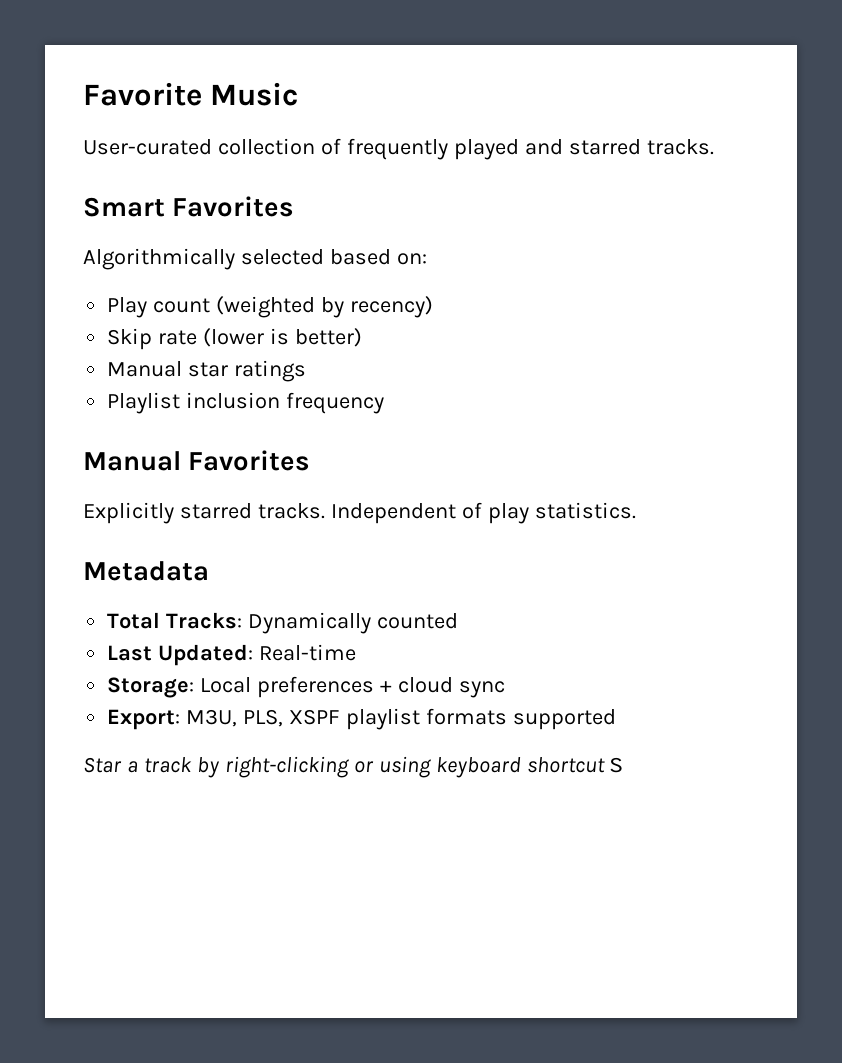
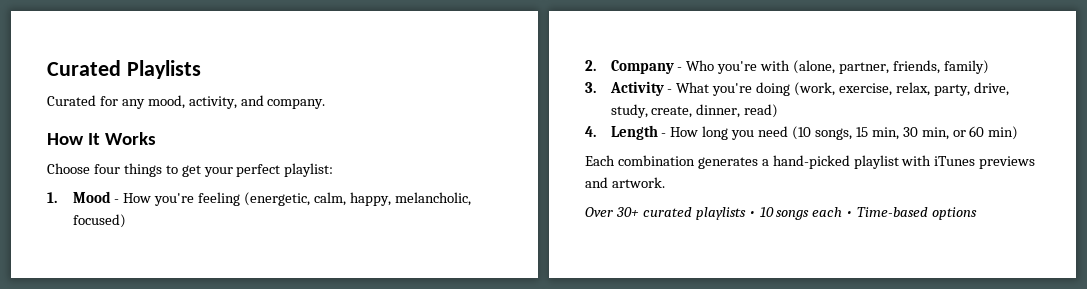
[83,82,299,106] [83,138,714,160] [83,196,295,217] [83,248,427,270] [107,296,433,318] [107,328,362,350] [107,360,307,382] [107,392,385,414] [83,450,311,471] [83,502,636,524] [83,561,209,581] [107,612,459,634] [107,644,357,666] [107,676,505,698] [107,708,616,730] [83,756,624,778] Favorite Music // User-curated collection of frequently played and starred tracks. // Smart Favorites // Algorithmically selected based on: // Play count (weighted by recency) // Skip rate (lower is better) // Manual star ratings // Playlist inclusion frequency // Manual Favorites // Explicitly starred tracks. Independent of play statistics. // Metadata // Total Tracks: Dynamically counted // Last Updated: Real-time // Storage: Local preferences + cloud sync // Export: M3U, PLS, XSPF playlist formats supported // Star a track by right-clicking or using keyboard shortcut S -> [47,60,201,79] [47,95,326,109] [47,132,157,145] [47,163,334,177] [47,191,471,206] [72,214,126,228] [585,60,989,74] [585,81,1009,96] [610,104,779,118] [585,125,1019,140] [585,155,1036,169] [585,177,665,188] [585,207,978,220] Curated Playlists // Curated for any mood, activity, and company. // How It Works // Choose four things to get your perfect playlist: // 1. Mood - How you're feeling (energetic, calm, happy, melancholic, focused) // 2. Company - Who you're with (alone, partner, friends, family) // 3. Activity - What you're doing (work, exercise, relax, party, drive, study, create, dinner, read) // 4. Length - How long you need (10 songs, 15 min, 30 min, or 60 min) // Each combination generates a hand-picked playlist with iTunes previews and artwork. // Over 30+ curated playlists • 10 songs each • Time-based options

